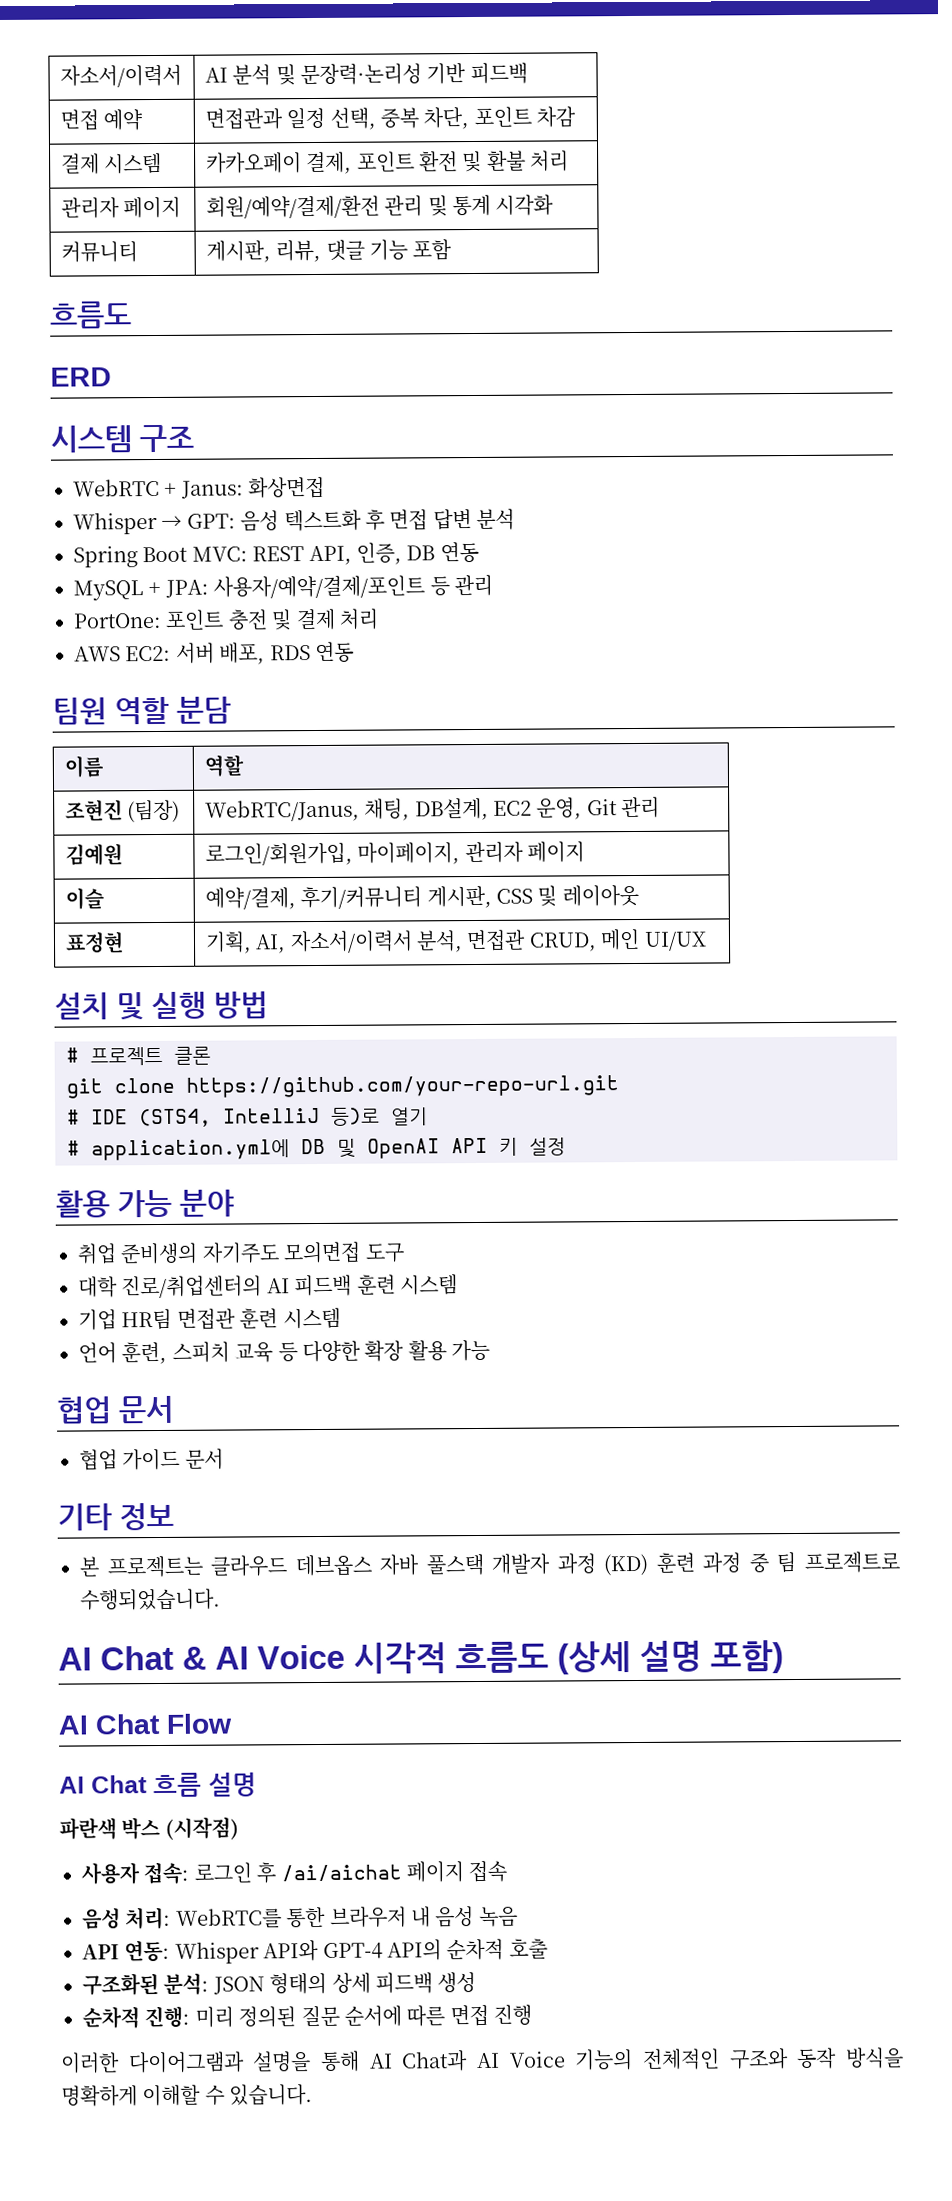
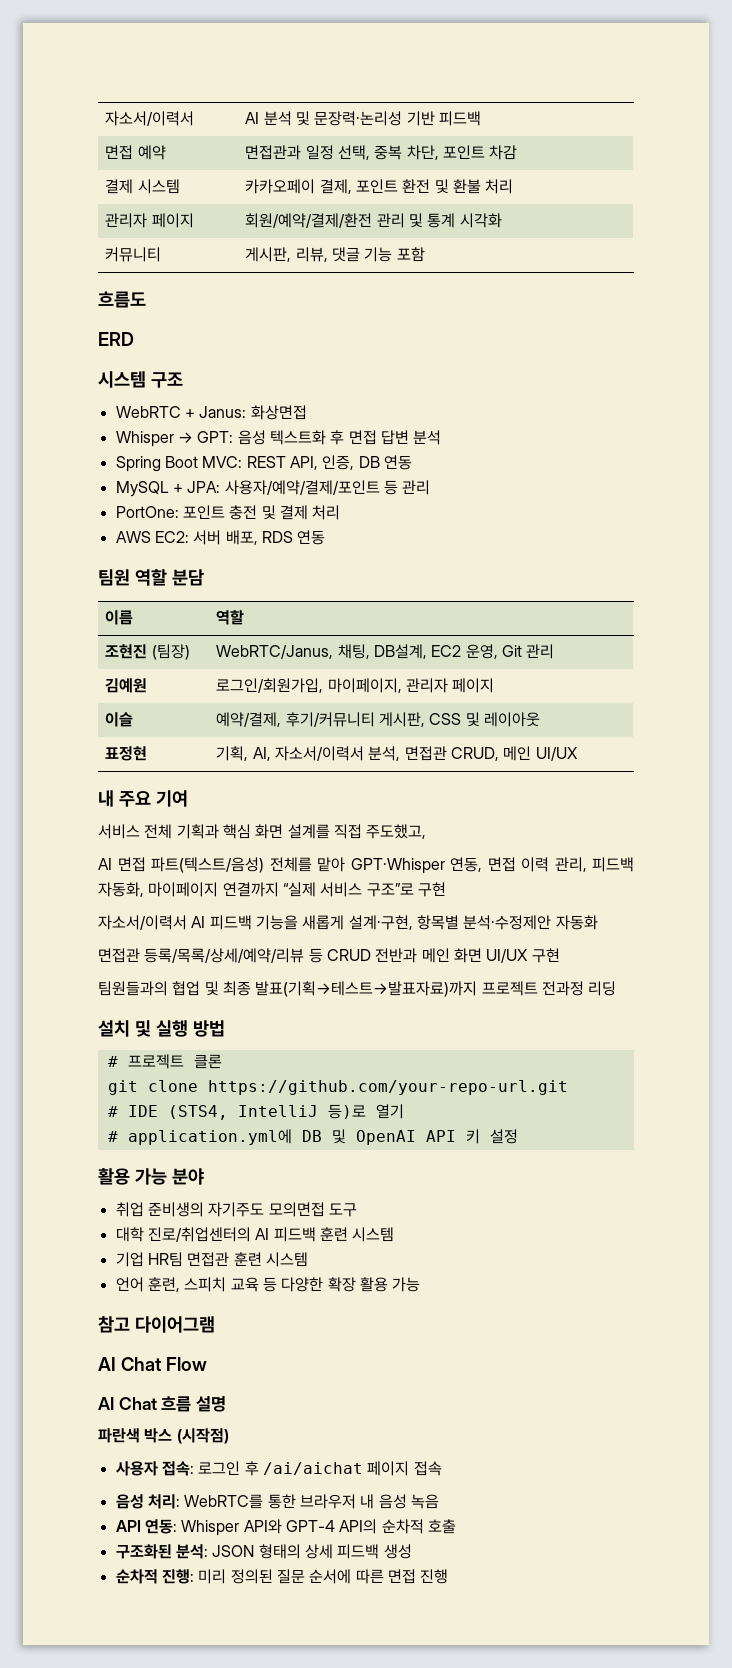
(707, 941) none -> [98,790,188,807] [98,824,427,839] [98,857,634,874] [98,882,446,897] [98,915,598,930] [98,948,560,963] [98,981,617,997] // 내 주요 기여 // 서비스 전체 기획과 핵심 화면 설계를 직접 주도했고, // AI 면접 파트(텍스트/음성) 전체를 맡아 GPT·Whisper 연동, 면접 이력 관리, 피드백 자동화, 마이페이지 연결까지 “실제 서비스 구조”로 구현 // 자소서/이력서 AI 피드백 기능을 새롭게 설계·구현, 항목별 분석·수정제안 자동화 // 면접관 등록/목록/상세/예약/리뷰 등 CRUD 전반과 메인 화면 UI/UX 구현 // 팀원들과의 협업 및 최종 발표(기획→테스트→발표자료)까지 프로젝트 전과정 리딩
[56,1395,174,1424] [79,1448,224,1471] [57,1502,174,1531] [79,1551,901,1578] [80,1588,221,1611] [58,1640,784,1675] 협업 문서 // 협업 가이드 문서 // 기타 정보 // 본 프로젝트는 클라우드 데브옵스 자바 풀스택 개발자 과정 (KD) 훈련 과정 중 팀 프로젝트로 수행되었습니다. // AI Chat & AI Voice 시각적 흐름도 (상세 설명 포함) -> [98,1316,215,1333] 참고 다이어그램
[60,2047,904,2074] [61,2084,314,2107] // 이러한 다이어그램과 설명을 통해 AI Chat과 AI Voice 기능의 전체적인 구조와 동작 방식을 명확하게 이해할 수 있습니다. -> (449, 1576) none

